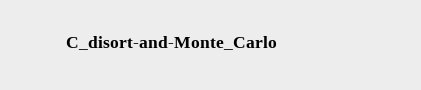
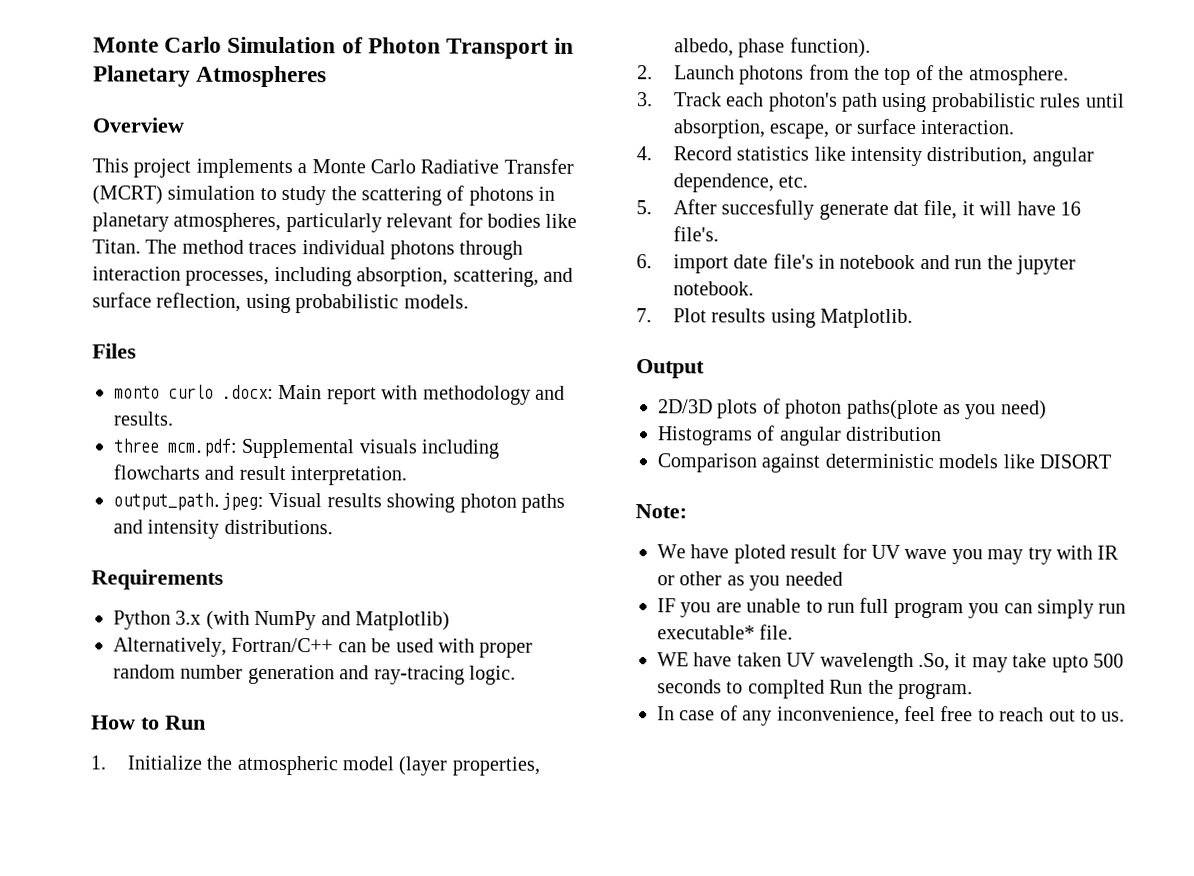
[66,36,277,50] C_disort-and-Monte_Carlo -> [93,36,575,59] [93,65,328,88] [92,117,185,133] [92,158,574,179] [92,185,556,206] [92,212,578,233] [92,239,524,260] [92,266,573,287] [92,292,469,314] [92,343,137,359] [114,384,565,405] [114,411,174,426] [113,438,500,459] [113,464,408,486] [113,492,565,513] [113,519,333,539] [91,569,224,590] [113,610,450,631] [113,637,534,658] [113,664,516,685] [91,715,206,730] [90,755,540,776] [673,37,871,58] [637,64,1069,86] [637,92,1125,113] [672,118,1016,139] [636,146,1094,167] [672,173,809,193] [636,199,1082,220] [672,226,719,242] [636,253,1077,275] [672,281,754,296] [636,308,914,328] [636,359,705,379] [658,398,1047,420] [657,425,943,446] [657,453,1111,473] [635,504,687,519] [657,543,1120,565] [657,571,843,591] [657,597,1127,619] [657,624,794,640] [657,652,1124,673] [657,679,973,700] [657,705,1126,726] Monte Carlo Simulation of Photon Transport in Planetary Atmospheres // Overview // This project implements a Monte Carlo Radiative Transfer (MCRT) simulation to study the scattering of photons in planetary atmospheres, particularly relevant for bodies like Titan. The method traces individual photons through interaction processes, including absorption, scattering, and surface reflection, using probabilistic models. // Files // monto curlo .docx: Main report with methodology and results. // three mcm.pdf: Supplemental visuals including flowcharts and result interpretation. // output_path.jpeg: Visual results showing photon paths and intensity distributions. // Requirements // Python 3.x (with NumPy and Matplotlib) // Alternatively, Fortran/C++ can be used with proper random number generation and ray-tracing logic. // How to Run // 1. Initialize the atmospheric model (layer properties, albedo, phase function). // 2. Launch photons from the top of the atmosphere. // 3. Track each photon's path using probabilistic rules until absorption, escape, or surface interaction. // 4. Record statistics like intensity distribution, angular dependence, etc. // 5. After succesfully generate dat file, it will have 16 file's. // 6. import date file's in notebook and run the jupyter notebook. // 7. Plot results using Matplotlib. // Output // 2D/3D plots of photon paths(plote as you need) // Histograms of angular distribution // Comparison against deterministic models like DISORT // Note: // We have ploted result for UV wave you may try with IR or other as you needed // IF you are unable to run full program you can simply run executable* file. // WE have taken UV wavelength .So, it may take upto 500 seconds to complted Run the program. // In case of any inconvenience, feel free to reach out to us.

